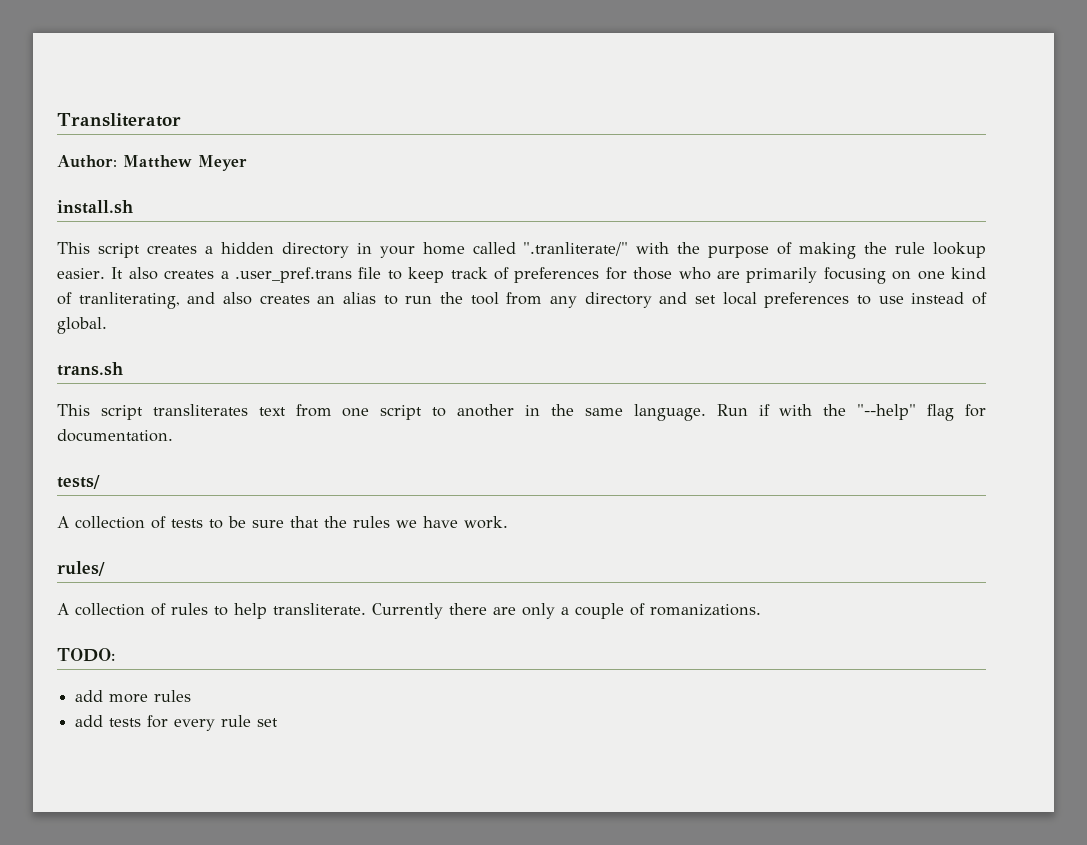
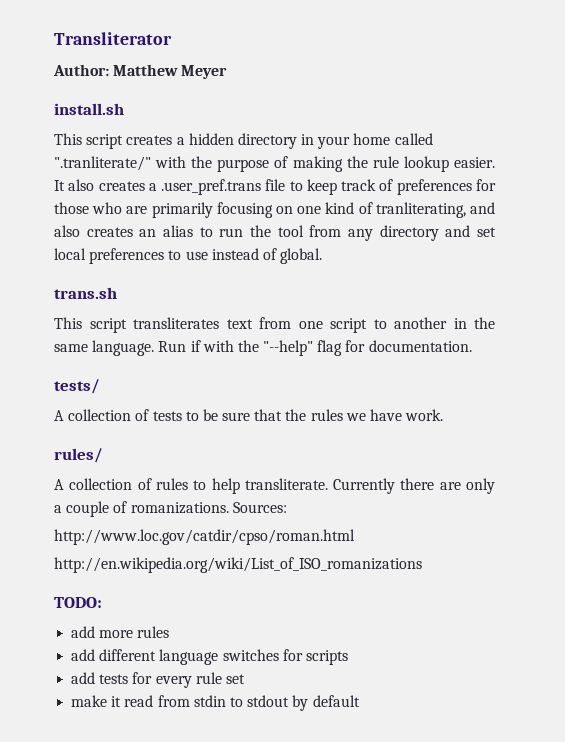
(761, 610) none -> [232,502,287,513] [54,529,355,545] [54,557,422,573] Sources: // http://www.loc.gov/catdir/cpso/roman.html // http://en.wikipedia.org/wiki/List_of_ISO_romanizations
(192, 696) none -> [71,649,348,665] // add different language switches for scripts
(279, 722) none -> [71,695,360,711] // make it read from stdin to stdout by default

